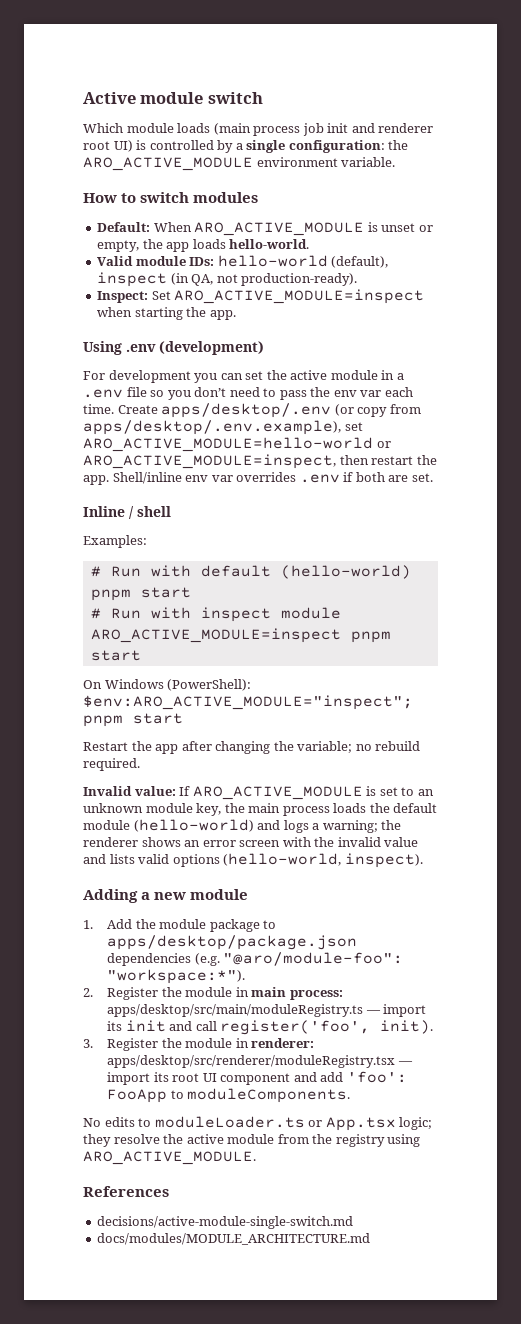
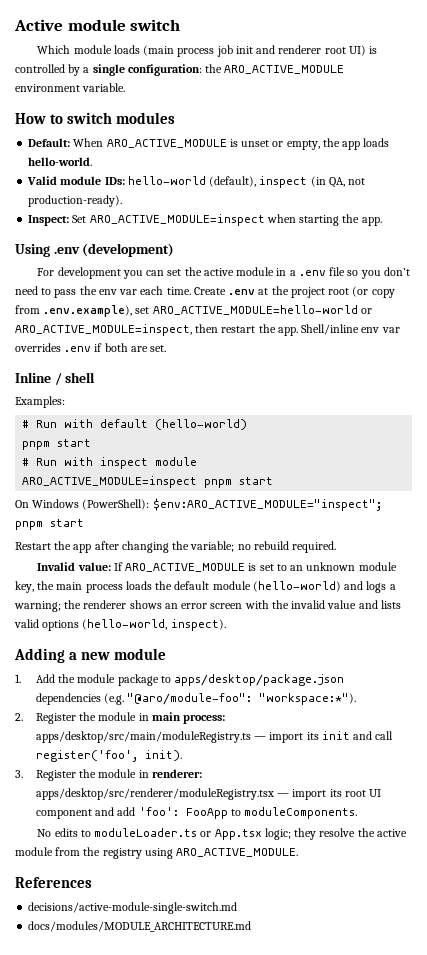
[161,403,332,418] apps/desktop/.env -> [228,286,350,298] .env at the project root
[83,420,341,435] apps/desktop/.env.example), -> [43,305,133,317] .env.example),

